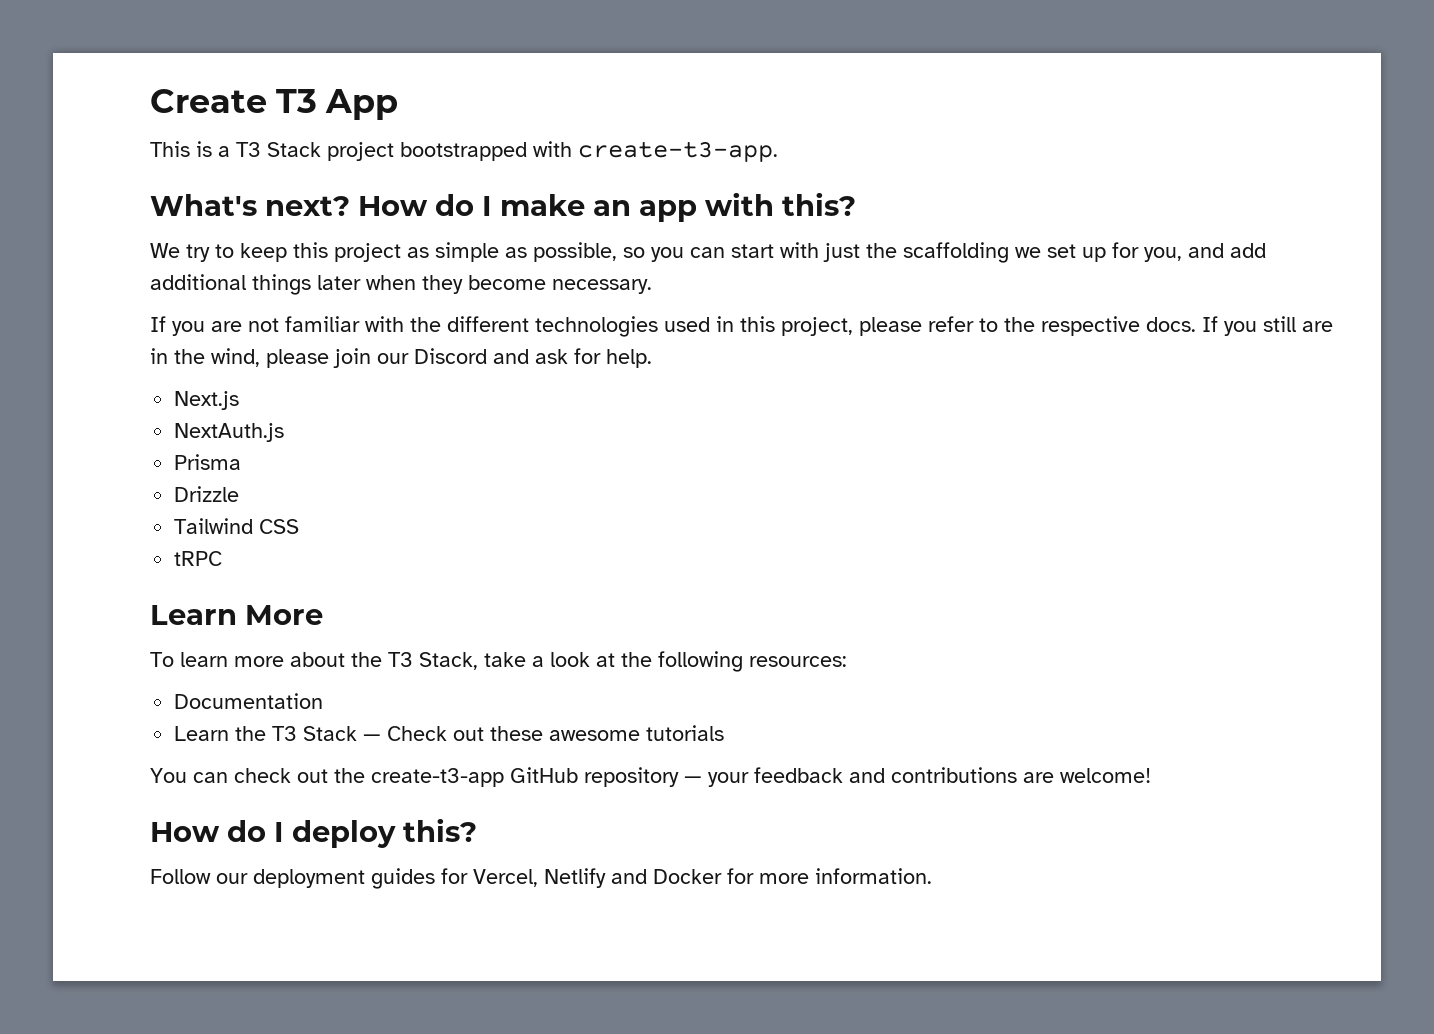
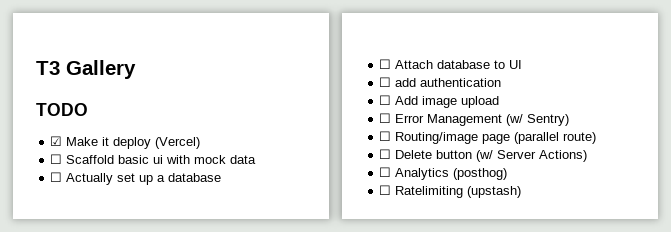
[150,89,399,120] [150,141,778,162] [150,192,856,222] [150,242,1266,263] [150,274,652,295] [150,316,1333,337] [150,348,652,368] [174,391,240,410] [174,423,285,442] [174,454,242,470] [174,486,240,502] [174,518,300,534] [174,551,223,566] [150,605,323,625] [150,651,847,672] [174,693,324,709] [174,725,725,741] [150,767,1151,787] [150,818,477,848] [150,868,932,889] Create T3 App // This is a T3 Stack project bootstrapped with create-t3-app. // What's next? How do I make an app with this? // We try to keep this project as simple as possible, so you can start with just the scaffolding we set up for you, and add additional things later when they become necessary. // If you are not familiar with the different technologies used in this project, please refer to the respective docs. If you still are in the wind, please join our Discord and ask for help. // Next.js // NextAuth.js // Prisma // Drizzle // Tailwind CSS // tRPC // Learn More // To learn more about the T3 Stack, take a look at the following resources: // Documentation // Learn the T3 Stack — Check out these awesome tutorials // You can check out the create-t3-app GitHub repository — your feedback and contributions are welcome! // How do I deploy this? // Follow our deployment guides for Vercel, Netlify and Docker for more information. -> [36,60,136,79] [36,103,88,116] [50,136,201,149] [50,154,257,164] [50,172,222,185] [379,59,523,69] [379,77,502,87] [379,95,500,108] [379,113,570,126] [379,131,597,144] [379,149,588,162] [379,167,508,180] [379,185,522,198] T3 Gallery // TODO // ☑ Make it deploy (Vercel) // ☐ Scaffold basic ui with mock data // ☐ Actually set up a database // ☐ Attach database to UI // ☐ add authentication // ☐ Add image upload // ☐ Error Management (w/ Sentry) // ☐ Routing/image page (parallel route) // ☐ Delete button (w/ Server Actions) // ☐ Analytics (posthog) // ☐ Ratelimiting (upstash)

